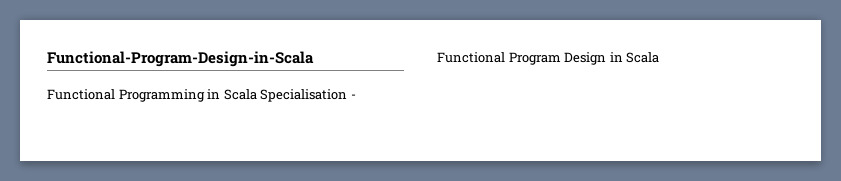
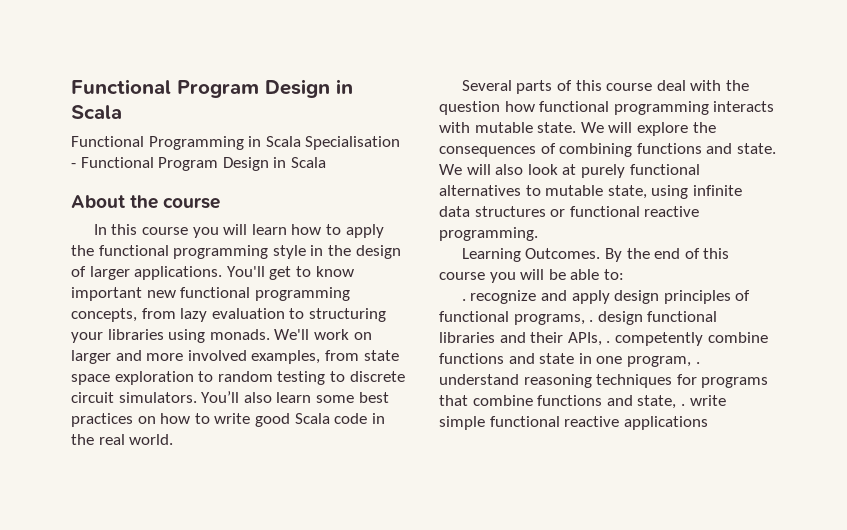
[47,51,314,67] Functional-Program-Design-in-Scala -> [71,79,353,98] [71,105,122,119] Functional Program Design in Scala
(660, 57) none -> [71,195,221,209] [93,224,384,238] [71,245,401,259] [71,266,354,280] [71,287,350,301] [71,308,386,322] [71,329,372,343] [71,350,399,364] [71,371,405,385] [71,391,389,403] [71,413,385,427] [71,434,174,445] [461,80,749,94] [439,101,775,115] [439,122,716,136] [439,143,776,157] [439,164,700,178] [439,185,742,199] [439,206,700,217] [439,227,538,241] [461,248,730,262] [439,269,624,283] [461,290,751,304] [439,311,718,325] [439,332,768,346] [439,353,700,367] [439,374,769,388] [439,395,726,409] [439,416,708,430] // About the course // In this course you will learn how to apply the functional programming style in the design of larger applications. You'll get to know important new functional programming concepts, from lazy evaluation to structuring your libraries using monads. We'll work on larger and more involved examples, from state space exploration to random testing to discrete circuit simulators. You’ll also learn some best practices on how to write good Scala code in the real world. // Several parts of this course deal with the question how functional programming interacts with mutable state. We will explore the consequences of combining functions and state. We will also look at purely functional alternatives to mutable state, using infinite data structures or functional reactive programming. // Learning Outcomes. By the end of this course you will be able to: // . recognize and apply design principles of functional programs, . design functional libraries and their APIs, . competently combine functions and state in one program, . understand reasoning techniques for programs that combine functions and state, . write simple functional reactive applications

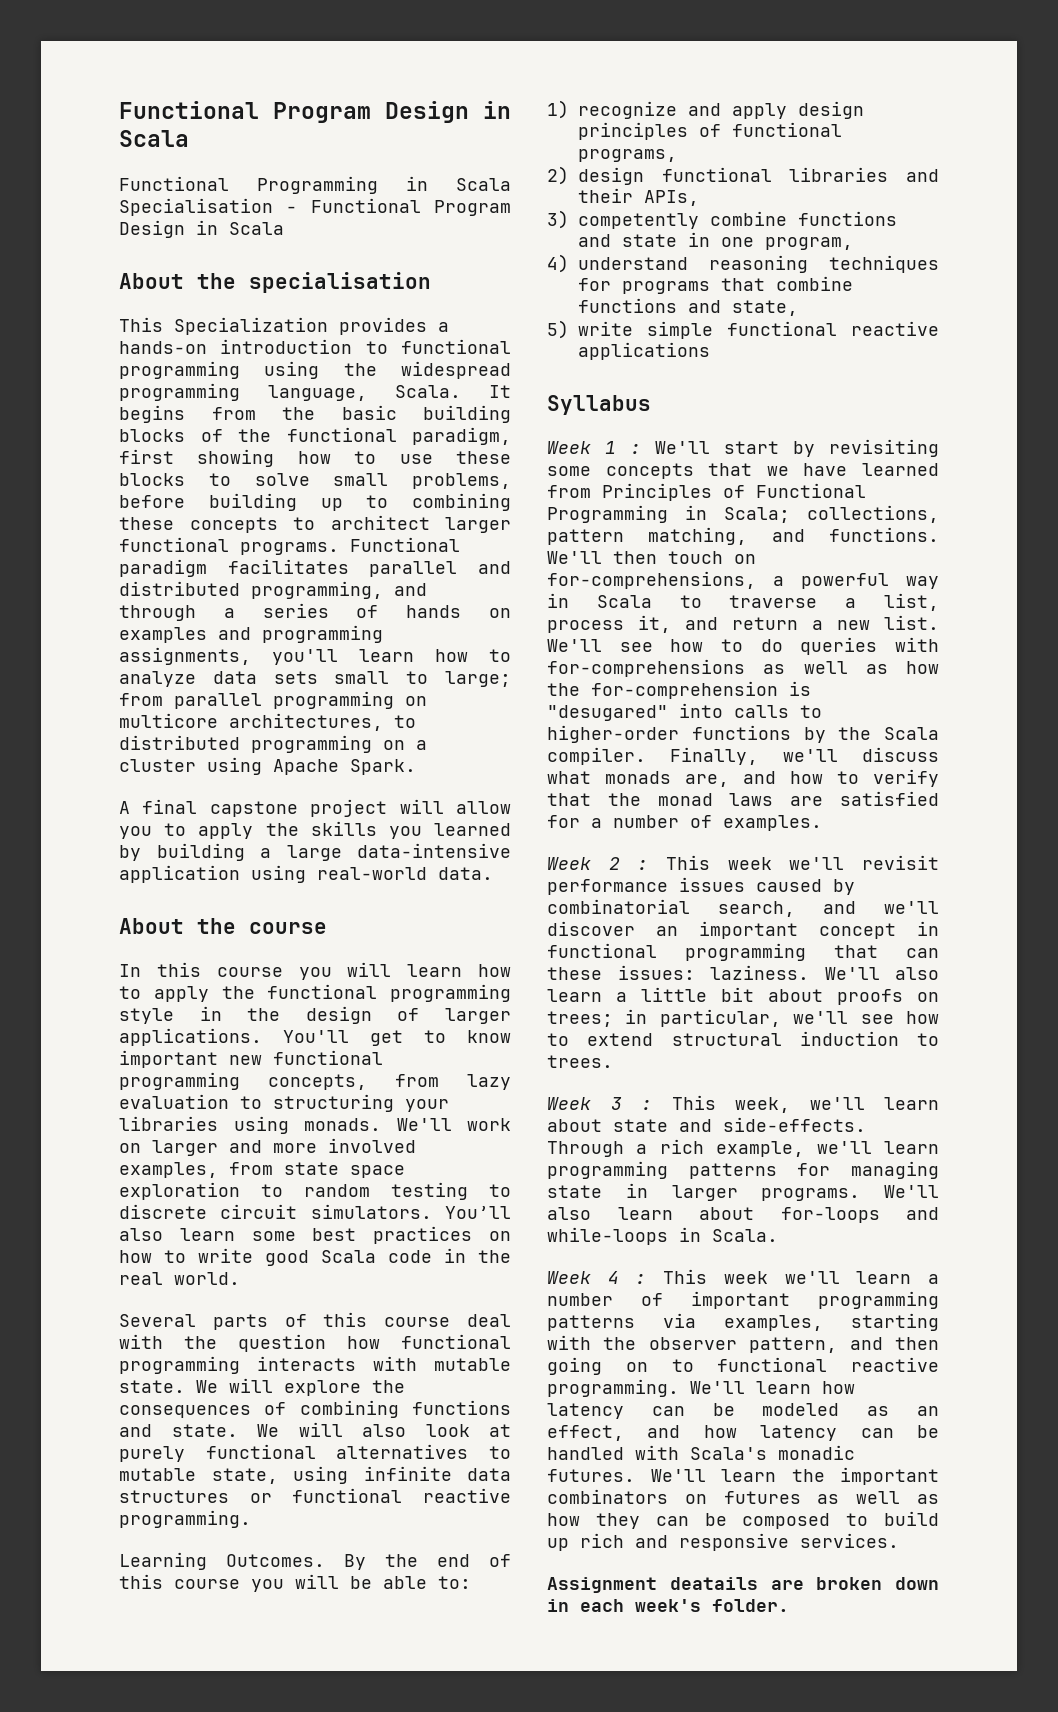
(326, 162) none -> [119,272,431,293] [119,317,449,335] [119,339,511,354] [119,361,511,379] [119,383,511,401] [119,405,511,423] [119,427,511,445] [119,449,511,467] [119,473,511,489] [119,493,511,511] [119,515,511,533] [119,537,460,555] [119,559,511,577] [119,581,427,599] [119,603,511,621] [119,625,383,643] [119,647,511,665] [119,671,512,687] [119,691,427,709] [119,713,416,731] [119,735,427,753] [119,757,416,775] [119,799,511,817] [119,821,511,839] [119,843,511,861] [119,865,493,883] // About the specialisation // This Specialization provides a hands-on introduction to functional programming using the widespread programming language, Scala. It begins from the basic building blocks of the functional paradigm, first showing how to use these blocks to solve small problems, before building up to combining these concepts to architect larger functional programs. Functional paradigm facilitates parallel and distributed programming, and through a series of hands on examples and programming assignments, you'll learn how to analyze data sets small to large; from parallel programming on multicore architectures, to distributed programming on a cluster using Apache Spark. // A final capstone project will allow you to apply the skills you learned by building a large data-intensive application using real-world data.
[461,299,466,301] . -> [547,100,569,119] 1)
[589,320,594,322] . -> [547,166,569,185] // 2)
[606,341,611,343] . -> [547,210,569,229] // 3)
[695,362,700,364] . -> [547,254,569,273] // 4)
[680,404,685,406] . -> [547,320,569,339] // 5)
(708, 423) none -> [547,395,651,415] [547,439,939,457] [547,463,939,479] [547,483,866,501] [547,505,939,523] [547,527,939,545] [547,551,756,564] [547,571,939,589] [547,593,939,611] [547,615,939,633] [547,637,939,655] [547,659,939,677] [547,681,811,699] [547,703,822,721] [547,725,939,743] [547,747,939,765] [547,769,939,787] [547,791,939,806] [547,815,822,831] [547,855,939,870] [547,877,855,895] [547,899,939,917] [547,921,939,939] [547,943,939,961] [547,965,939,980] [547,987,939,1005] [547,1009,939,1027] [547,1031,939,1046] [547,1055,613,1068] [547,1095,939,1113] [547,1117,866,1132] [547,1139,939,1157] [547,1161,939,1179] [547,1183,939,1201] [547,1207,939,1223] [547,1227,778,1245] [547,1269,939,1284] [547,1291,939,1309] [547,1313,939,1331] [547,1335,939,1353] [547,1357,939,1375] [547,1379,855,1397] [547,1403,939,1419] [547,1425,939,1441] [547,1445,855,1460] [547,1467,939,1485] [547,1489,939,1504] [547,1511,939,1529] [547,1533,899,1551] [547,1577,939,1593] [547,1599,789,1612] // Syllabus // Week 1 : We'll start by revisiting some concepts that we have learned from Principles of Functional Programming in Scala; collections, pattern matching, and functions. We'll then touch on for-comprehensions, a powerful way in Scala to traverse a list, process it, and return a new list. We'll see how to do queries with for-comprehensions as well as how the for-comprehension is "desugared" into calls to higher-order functions by the Scala compiler. Finally, we'll discuss what monads are, and how to verify that the monad laws are satisfied for a number of examples. // Week 2 : This week we'll revisit performance issues caused by combinatorial search, and we'll discover an important concept in functional programming that can these issues: laziness. We'll also learn a little bit about proofs on trees; in particular, we'll see how to extend structural induction to trees. // Week 3 : This week, we'll learn about state and side-effects. Through a rich example, we'll learn programming patterns for managing state in larger programs. We'll also learn about for-loops and while-loops in Scala. // Week 4 : This week we'll learn a number of important programming patterns via examples, starting with the observer pattern, and then going on to functional reactive programming. We'll learn how latency can be modeled as an effect, and how latency can be handled with Scala's monadic futures. We'll learn the important combinators on futures as well as how they can be composed to build up rich and responsive services. // Assignment deatails are broken down in each week's folder.

